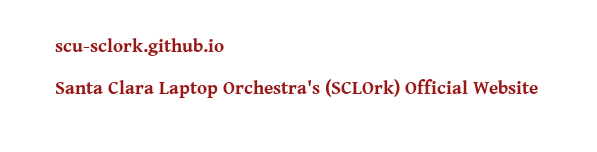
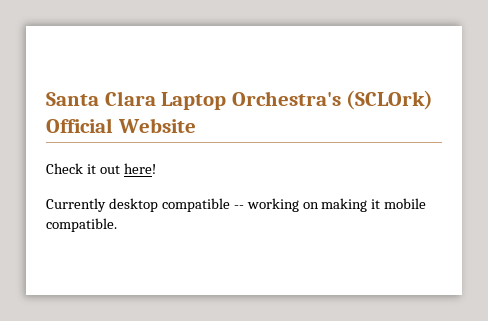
[55,38,224,56] scu-sclork.github.io // -> (46, 99) none
(538, 87) none -> [46,163,156,174] [46,198,427,212] [46,218,117,232] // Check it out here! // Currently desktop compatible -- working on making it mobile compatible.

